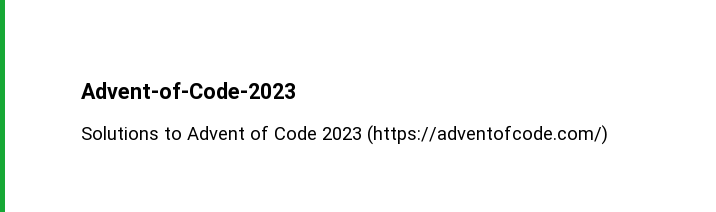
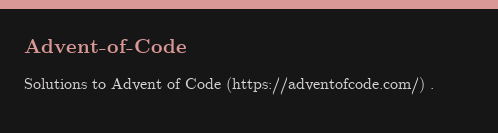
[81,82,296,99] Advent-of-Code-2023 -> [24,39,187,53] Advent-of-Code
[322,125,608,145] 2023 (https://adventofcode.com/) -> [226,77,434,95] (https://adventofcode.com/) .

